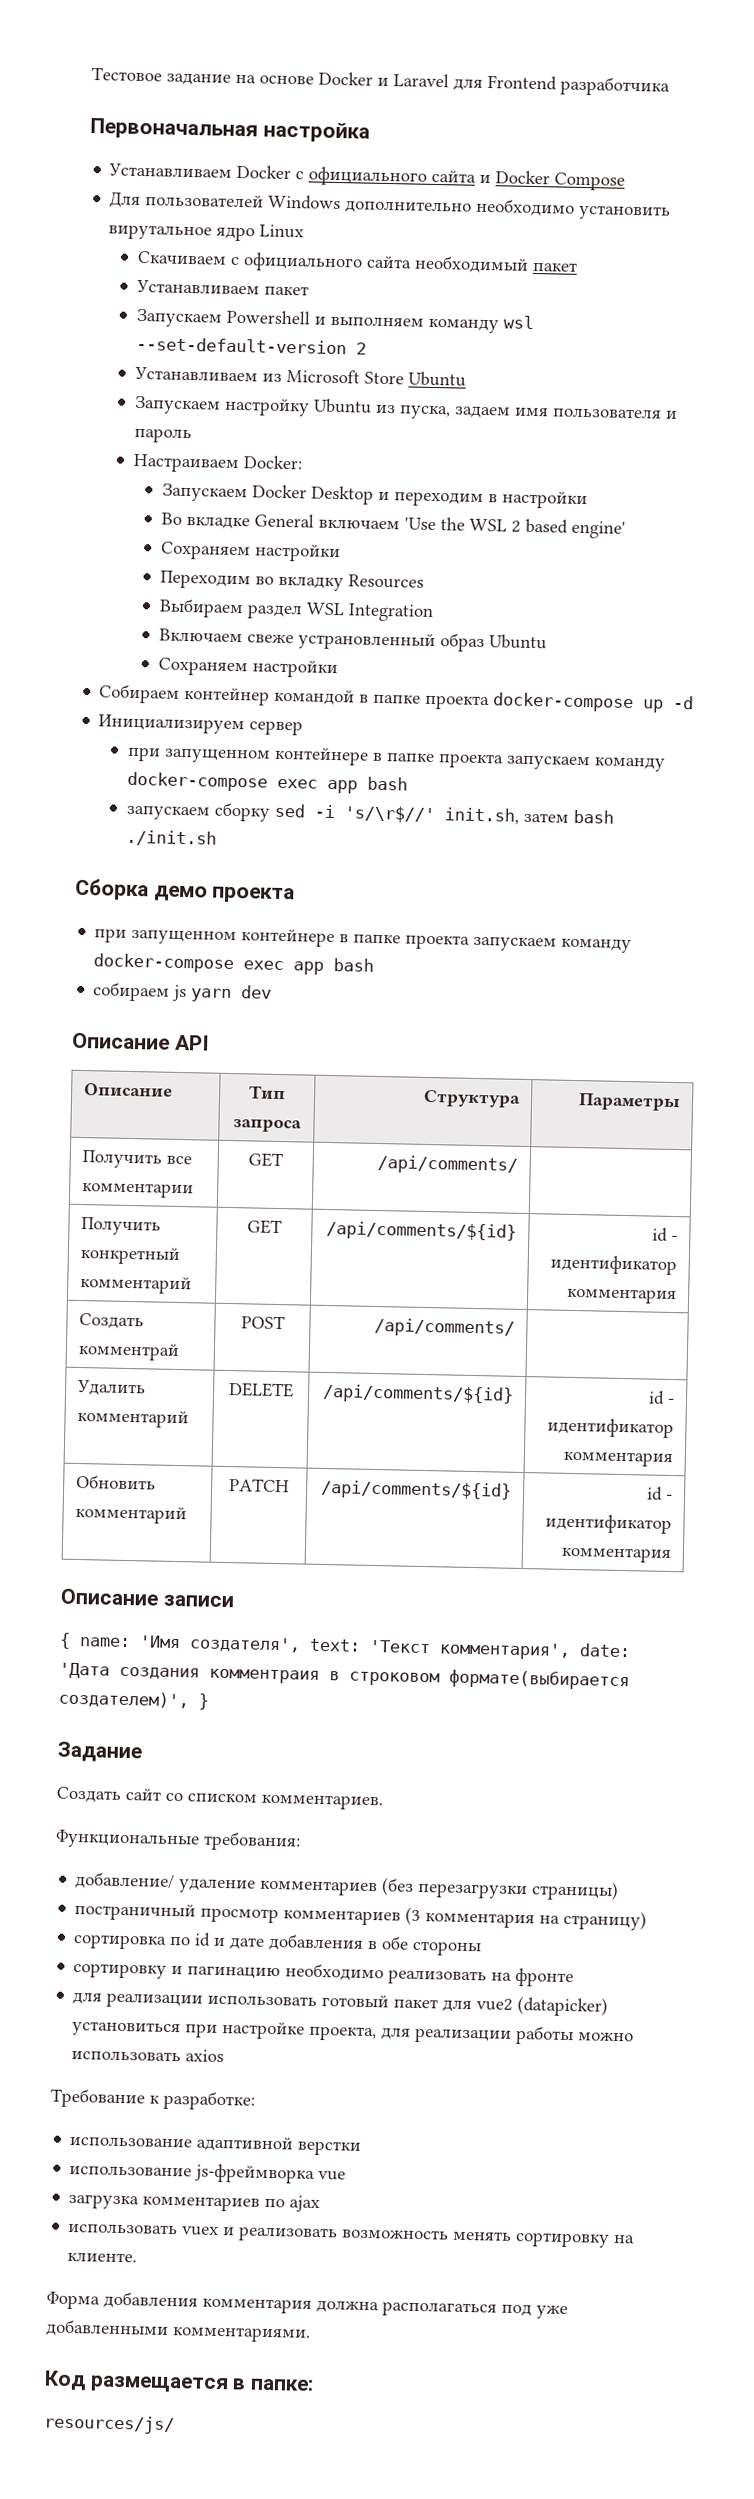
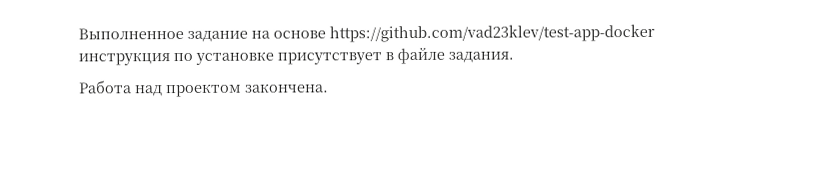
[91,66,162,82] Тестовое -> [78,28,184,40] Выполненное
[318,71,670,97] [90,117,370,143] [108,163,626,191] [109,191,672,221] [108,224,305,242] [136,250,578,274] [135,279,309,296] [135,308,534,334] [135,336,367,355] [133,366,466,387] [133,395,678,420] [133,427,192,444] [132,453,303,474] [162,483,589,510] [161,512,627,539] [160,541,342,563] [160,570,425,592] [159,598,435,623] [159,628,548,653] [158,657,339,679] [99,684,695,713] [98,714,304,736] [126,746,666,772] [126,771,408,794] [125,802,614,825] [125,829,217,847] [75,878,296,904] [94,928,633,954] [93,953,375,975] [92,982,273,1003] [72,1032,209,1051] [83,1083,173,1097] [249,1085,286,1100] [232,1118,302,1133] [423,1089,522,1108] [578,1093,682,1112] [81,1150,192,1169] [81,1182,194,1199] [248,1152,283,1168] [377,1154,519,1175] [80,1216,161,1236] [79,1245,180,1266] [79,1274,192,1295] [247,1219,282,1235] [326,1220,518,1242] [652,1227,679,1242] [550,1254,678,1276] [566,1287,678,1305] [78,1312,144,1330] [77,1341,180,1362] [240,1315,285,1330] [374,1317,516,1338] [75,1379,146,1397] [76,1408,189,1429] [229,1382,294,1398] [322,1383,515,1405] [648,1390,676,1405] [547,1417,675,1439] [563,1450,674,1468] [75,1474,156,1490] [74,1504,187,1525] [229,1478,290,1493] [320,1479,513,1501] [646,1486,674,1501] [545,1513,673,1535] [561,1546,672,1564] [60,1588,234,1608] [59,1632,631,1660] [59,1662,630,1691] [58,1690,209,1710] [57,1741,142,1763] [56,1786,383,1811] [55,1829,301,1852] [75,1872,620,1902] [74,1902,648,1931] [73,1932,482,1957] [73,1963,575,1988] [72,1991,609,2017] [72,2020,635,2046] [71,2049,225,2063] [50,2088,255,2111] [69,2135,362,2156] [69,2163,347,2184] [68,2193,321,2213] [68,2222,636,2248] [67,2251,138,2263] [46,2291,568,2320] [45,2319,311,2343] [44,2370,315,2394] [44,2414,175,2435] Docker и Laravel для Frontend разработчика // Первоначальная настройка // Устанавливаем Docker c официального сайта и Docker Compose // Для пользователей Windows дополнительно необходимо установить вирутальное ядро Linux // Скачиваем с официального сайта необходимый пакет // Устанавливаем пакет // Запускаем Powershell и выполняем команду wsl --set-default-version 2 // Устанавливаем из Microsoft Store Ubuntu // Запускаем настройку Ubuntu из пуска, задаем имя пользователя и пароль // Настраиваем Docker: // Запускаем Docker Desktop и переходим в настройки // Во вкладке General включаем 'Use the WSL 2 based engine' // Сохраняем настройки // Переходим во вкладку Resources // Выбираем раздел WSL Integration // Включаем свеже устрановленный образ Ubuntu // Сохраняем настройки // Собираем контейнер командой в папке проекта docker-compose up -d // Инициализируем сервер // при запущенном контейнере в папке проекта запускаем команду docker-compose exec app bash // запускаем сборку sed -i 's/\r$//' init.sh, затем bash ./init.sh // Сборка демо проекта // при запущенном контейнере в папке проекта запускаем команду docker-compose exec app bash // собираем js yarn dev // Описание API // Описание | Тип запроса | Структура | Параметры // Получить все комментарии | GET | /api/comments/ | // Получить конкретный комментарий | GET | /api/comments/${id} | id - идентификатор комментария // Создать комментрай | POST | /api/comments/ | // Удалить комментарий | DELETE | /api/comments/${id} | id - идентификатор комментария // Обновить комментарий | PATCH | /api/comments/${id} | id - идентификатор комментария // Описание записи // { name: 'Имя создателя', text: 'Текст комментария', date: 'Дата создания комментраия в строковом формате(выбирается создателем)', } // Задание // Создать сайт со списком комментариев. // Функциональные требования: // добавление/ удаление комментариев (без перезагрузки страницы) // постраничный просмотр комментариев (3 комментария на страницу) // сортировка по id и дате добавления в обе стороны // сортировку и пагинацию необходимо реализовать на фронте // для реализации использовать готовый пакет для vue2 (datapicker) установиться при настройке проекта, для реализации работы можно использовать axios // Требование к разработке: // использование адаптивной верстки // использование js-фреймворка vue // загрузка комментариев по ajax // использовать vuex и реализовать возможность менять сортировку на клиенте. // Форма добавления комментария должна располагаться под уже добавленными комментариями. // Код размещается в папке: // resources/js/ -> [329,23,655,43] [78,47,514,66] [78,80,329,98] https://github.com/vad23klev/test-app-docker инструкция по установке присутствует в файле задания. // Работа над проектом закончена.

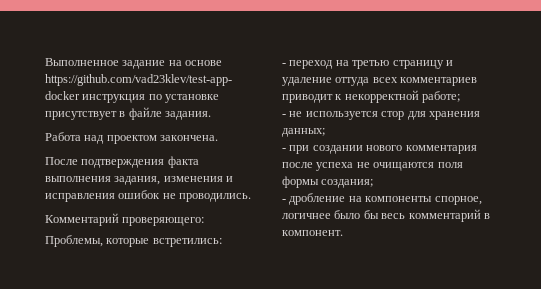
(329, 88) none -> [45,156,199,168] [45,176,234,185] [45,190,252,202] [45,213,205,226] [45,235,222,247] [282,60,453,69] [282,77,478,86] [282,90,461,103] [282,111,480,120] [282,128,325,137] [282,145,477,154] [282,162,463,171] [282,176,374,188] [282,193,482,205] [282,209,490,222] [282,230,343,236] // После подтверждения факта выполнения задания, изменения и исправления ошибок не проводились. // Комментарий проверяющего: // Проблемы, которые встретились: // - переход на третью страницу и удаление оттуда всех комментариев приводит к некорректной работе; // - не используется стор для хранения данных; // - при создании нового комментария после успеха не очищаются поля формы создания; // - дробление на компоненты спорное, логичнее было бы весь комментарий в компонент.

